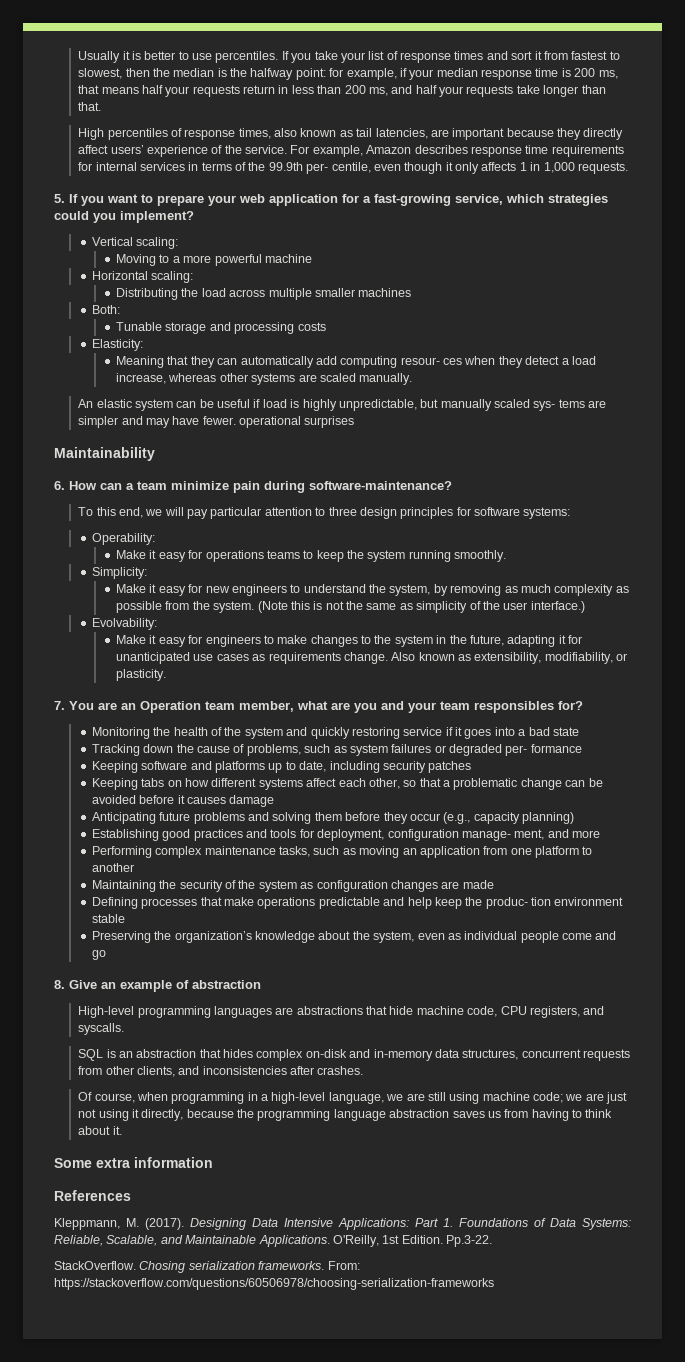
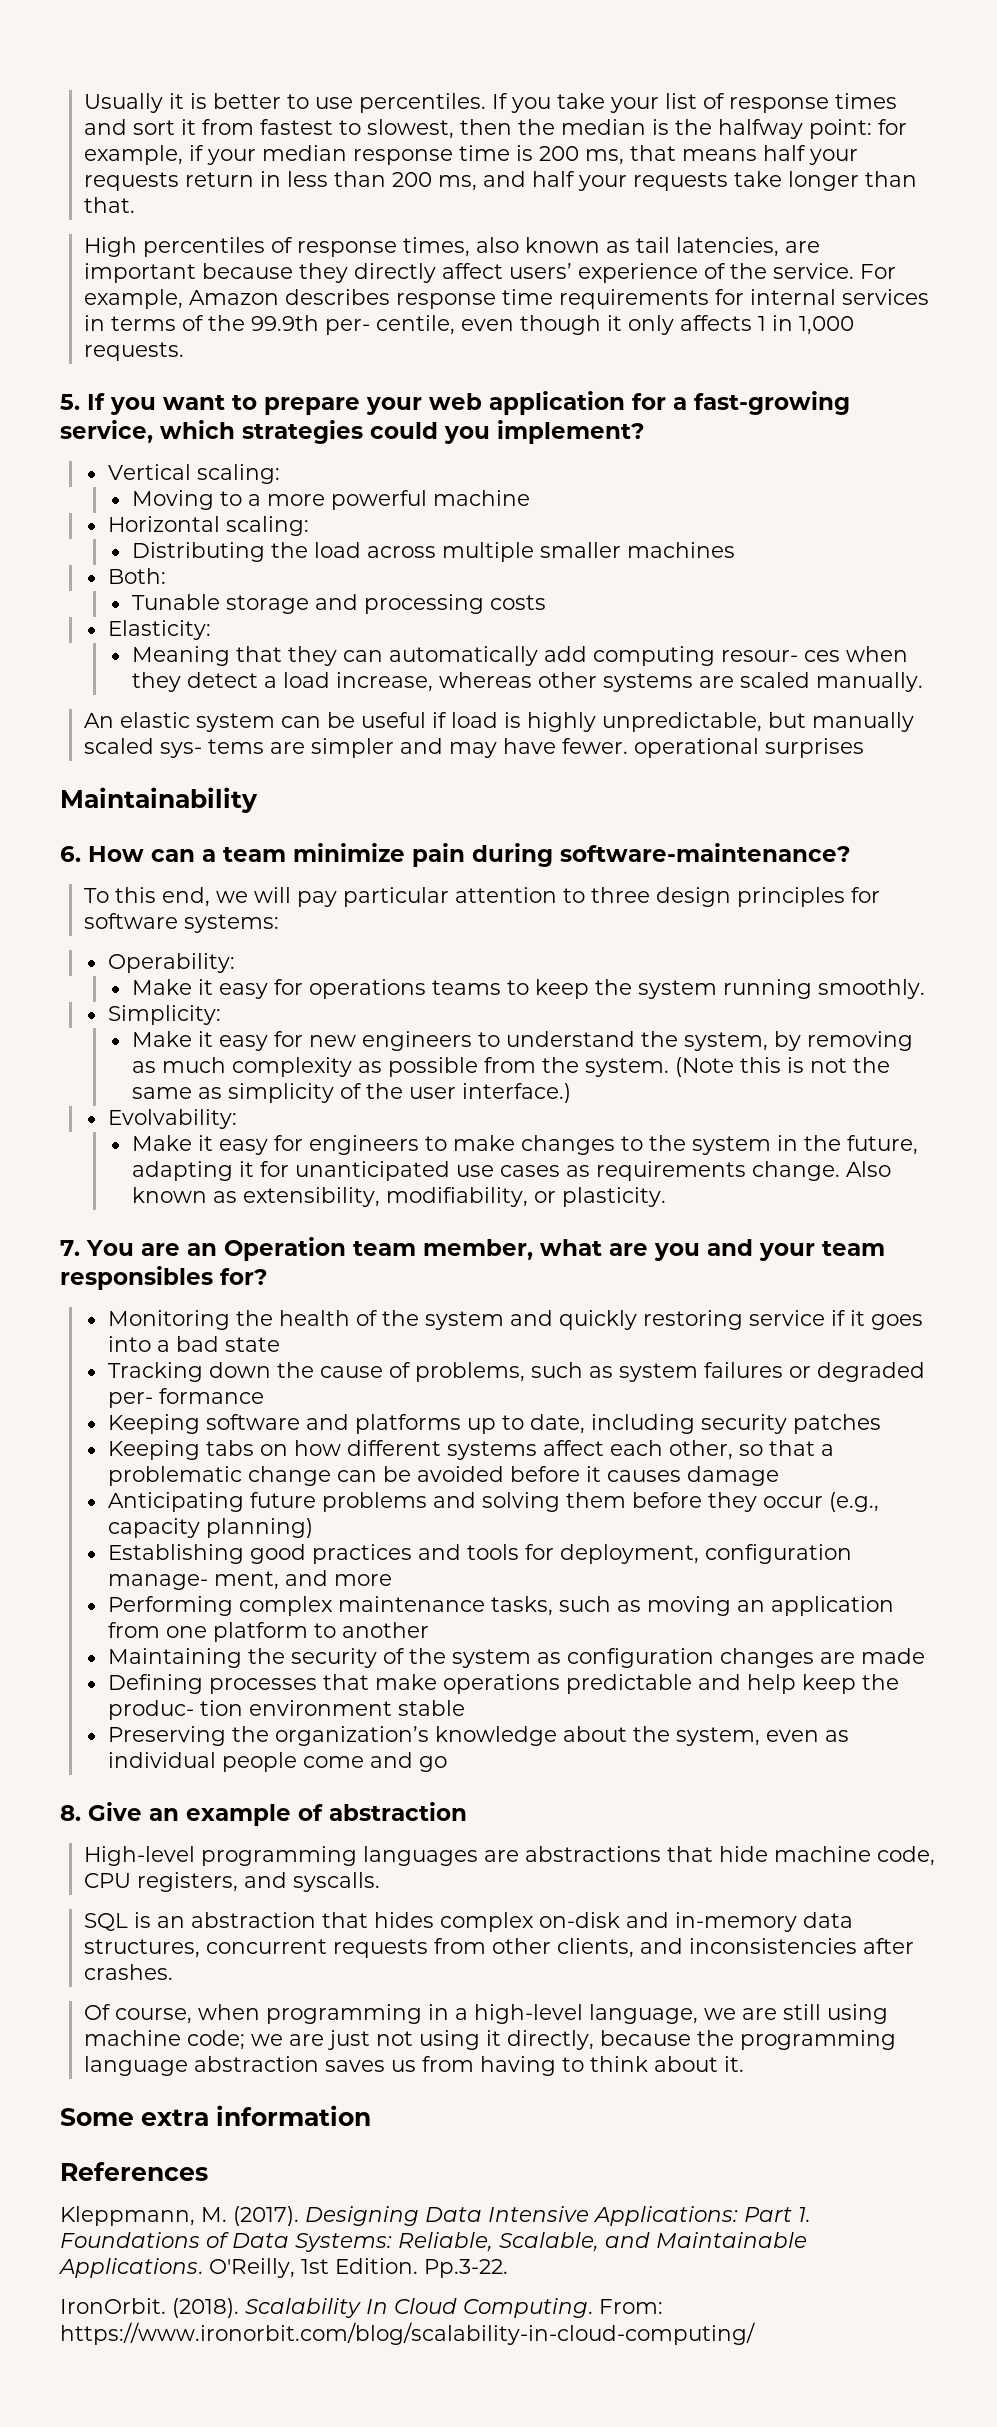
[54,1261,360,1273] [54,1278,494,1290] StackOverflow. Chosing serialization frameworks. From: https://stackoverflow.com/questions/60506978/choosing-serialization-frameworks -> [60,2298,663,2318] [60,2322,755,2345] IronOrbit. (2018). Scalability In Cloud Computing. From: https://www.ironorbit.com/blog/scalability-in-cloud-computing/

